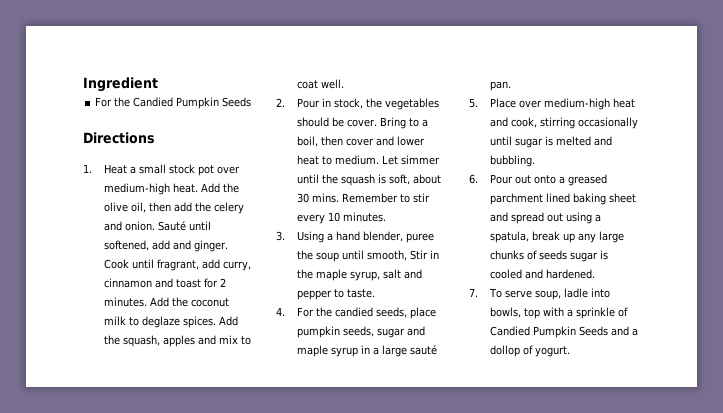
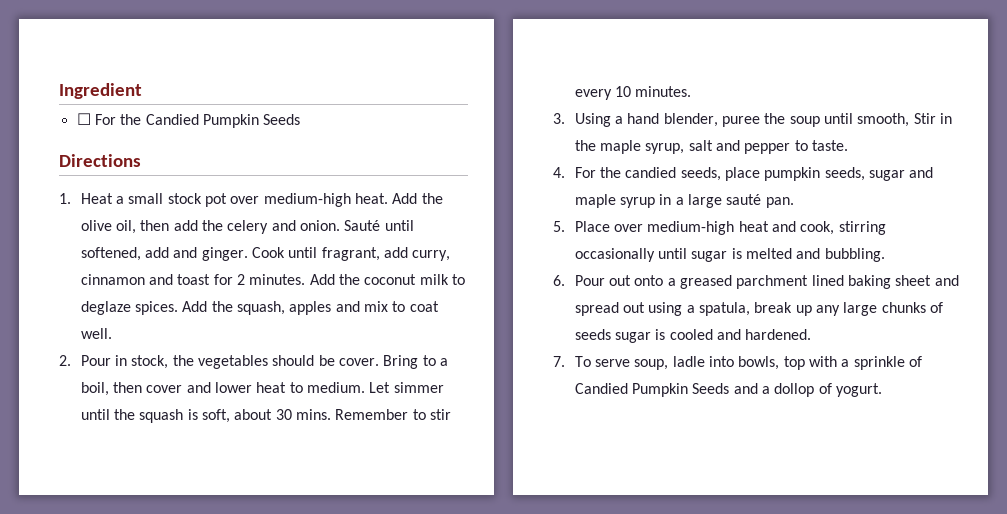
(158, 84) none -> [76,113,91,125] ☐

